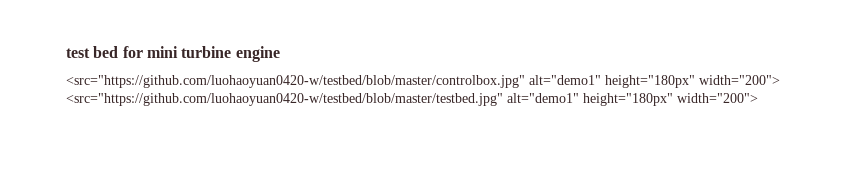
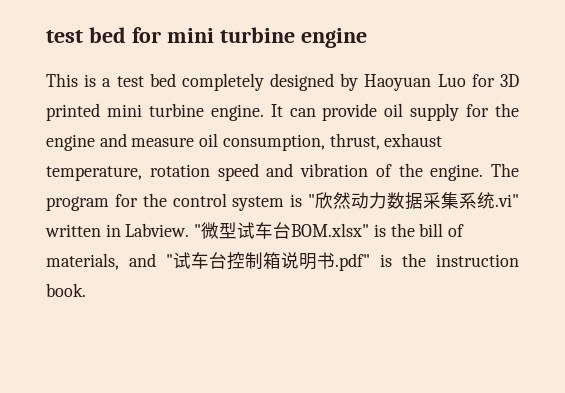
[66,75,780,88] [66,93,758,106] <src="https://github.com/luohaoyuan0420-w/testbed/blob/master/controlbox.jpg" alt="demo1" height="180px" width="200"> <src="https://github.com/luohaoyuan0420-w/testbed/blob/master/testbed.jpg" alt="demo1" height="180px" width="200"> -> [46,73,519,91] [46,103,519,121] [46,133,443,151] [46,163,519,181] [46,192,519,211] [45,222,465,239] [46,252,519,271] [46,283,86,297] This is a test bed completely designed by Haoyuan Luo for 3D printed mini turbine engine. It can provide oil supply for the engine and measure oil consumption, thrust, exhaust temperature, rotation speed and vibration of the engine. The program for the control system is "欣然动力数据采集系统.vi" written in Labview. "微型试车台BOM.xlsx" is the bill of materials, and "试车台控制箱说明书.pdf" is the instruction book.

